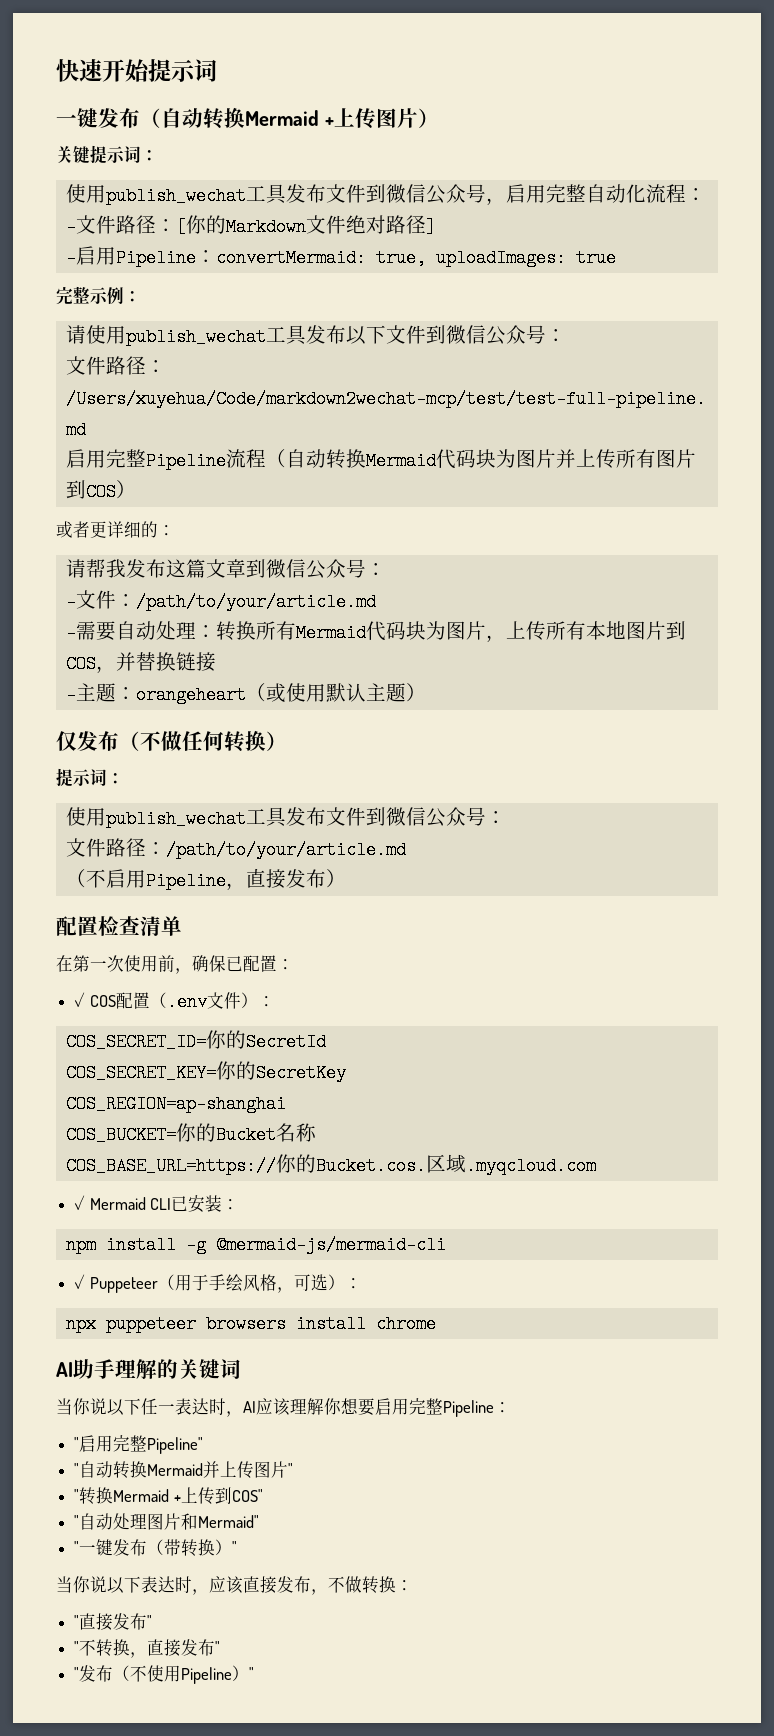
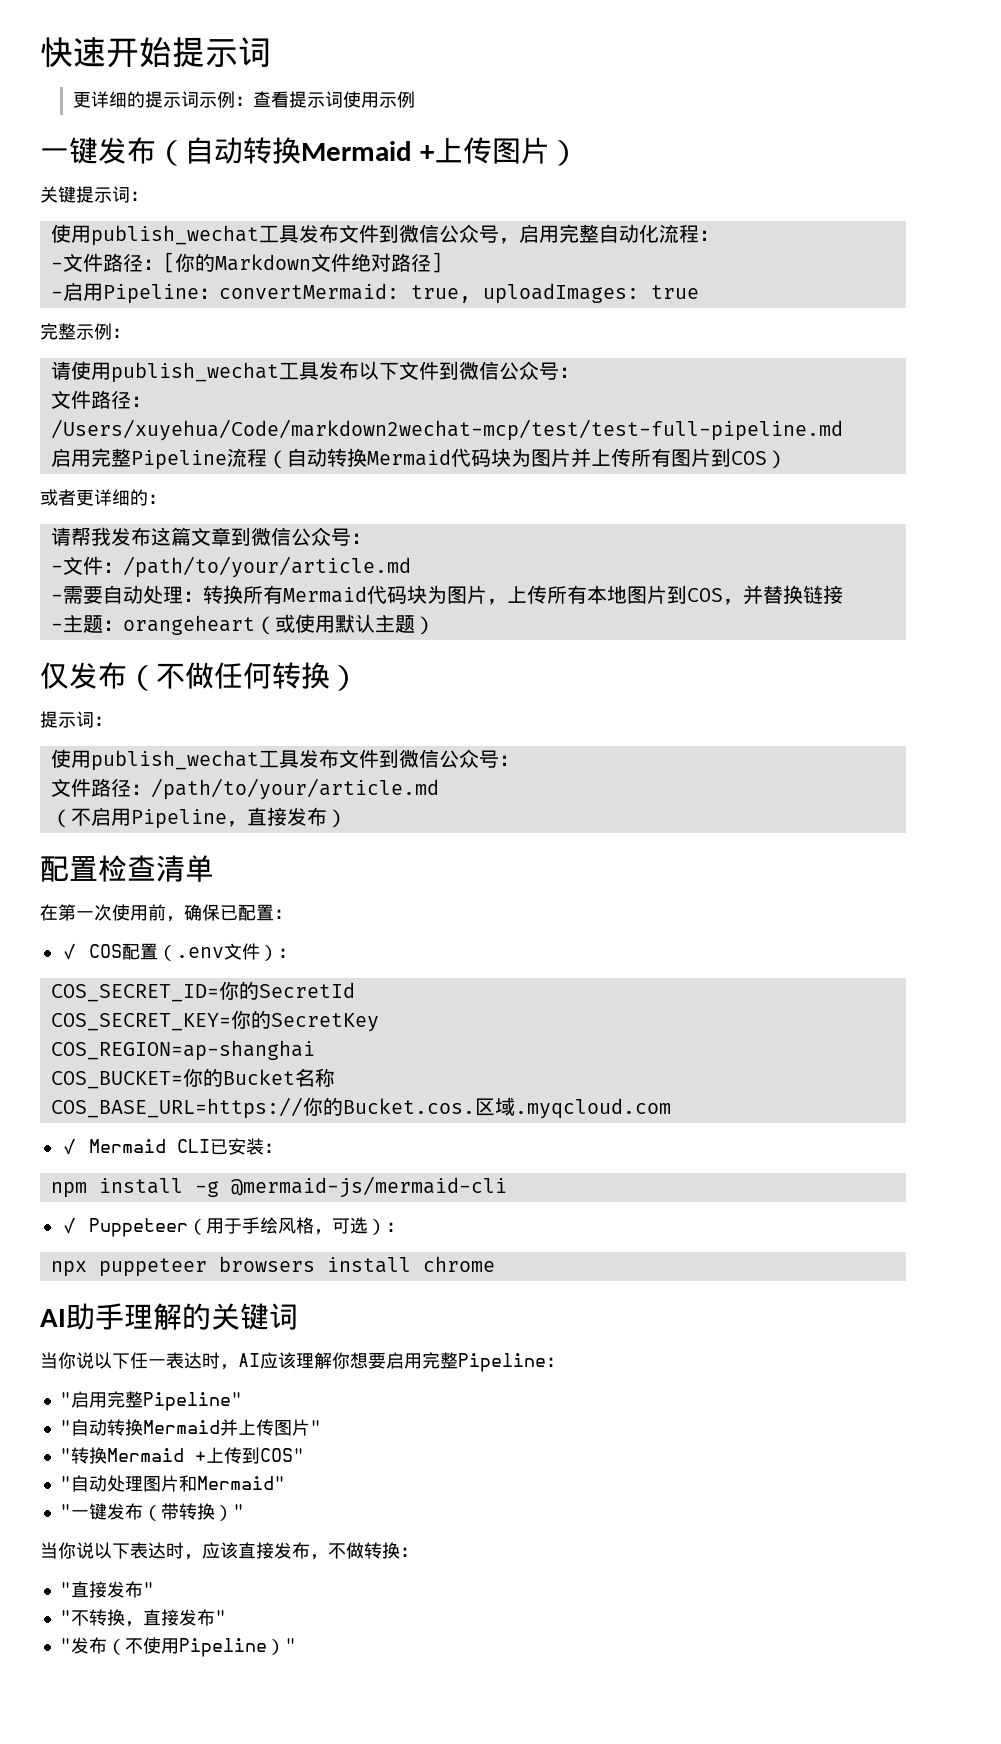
(217, 70) none -> [72,91,415,108] // 更详细的提示词示例：查看提示词使用示例

